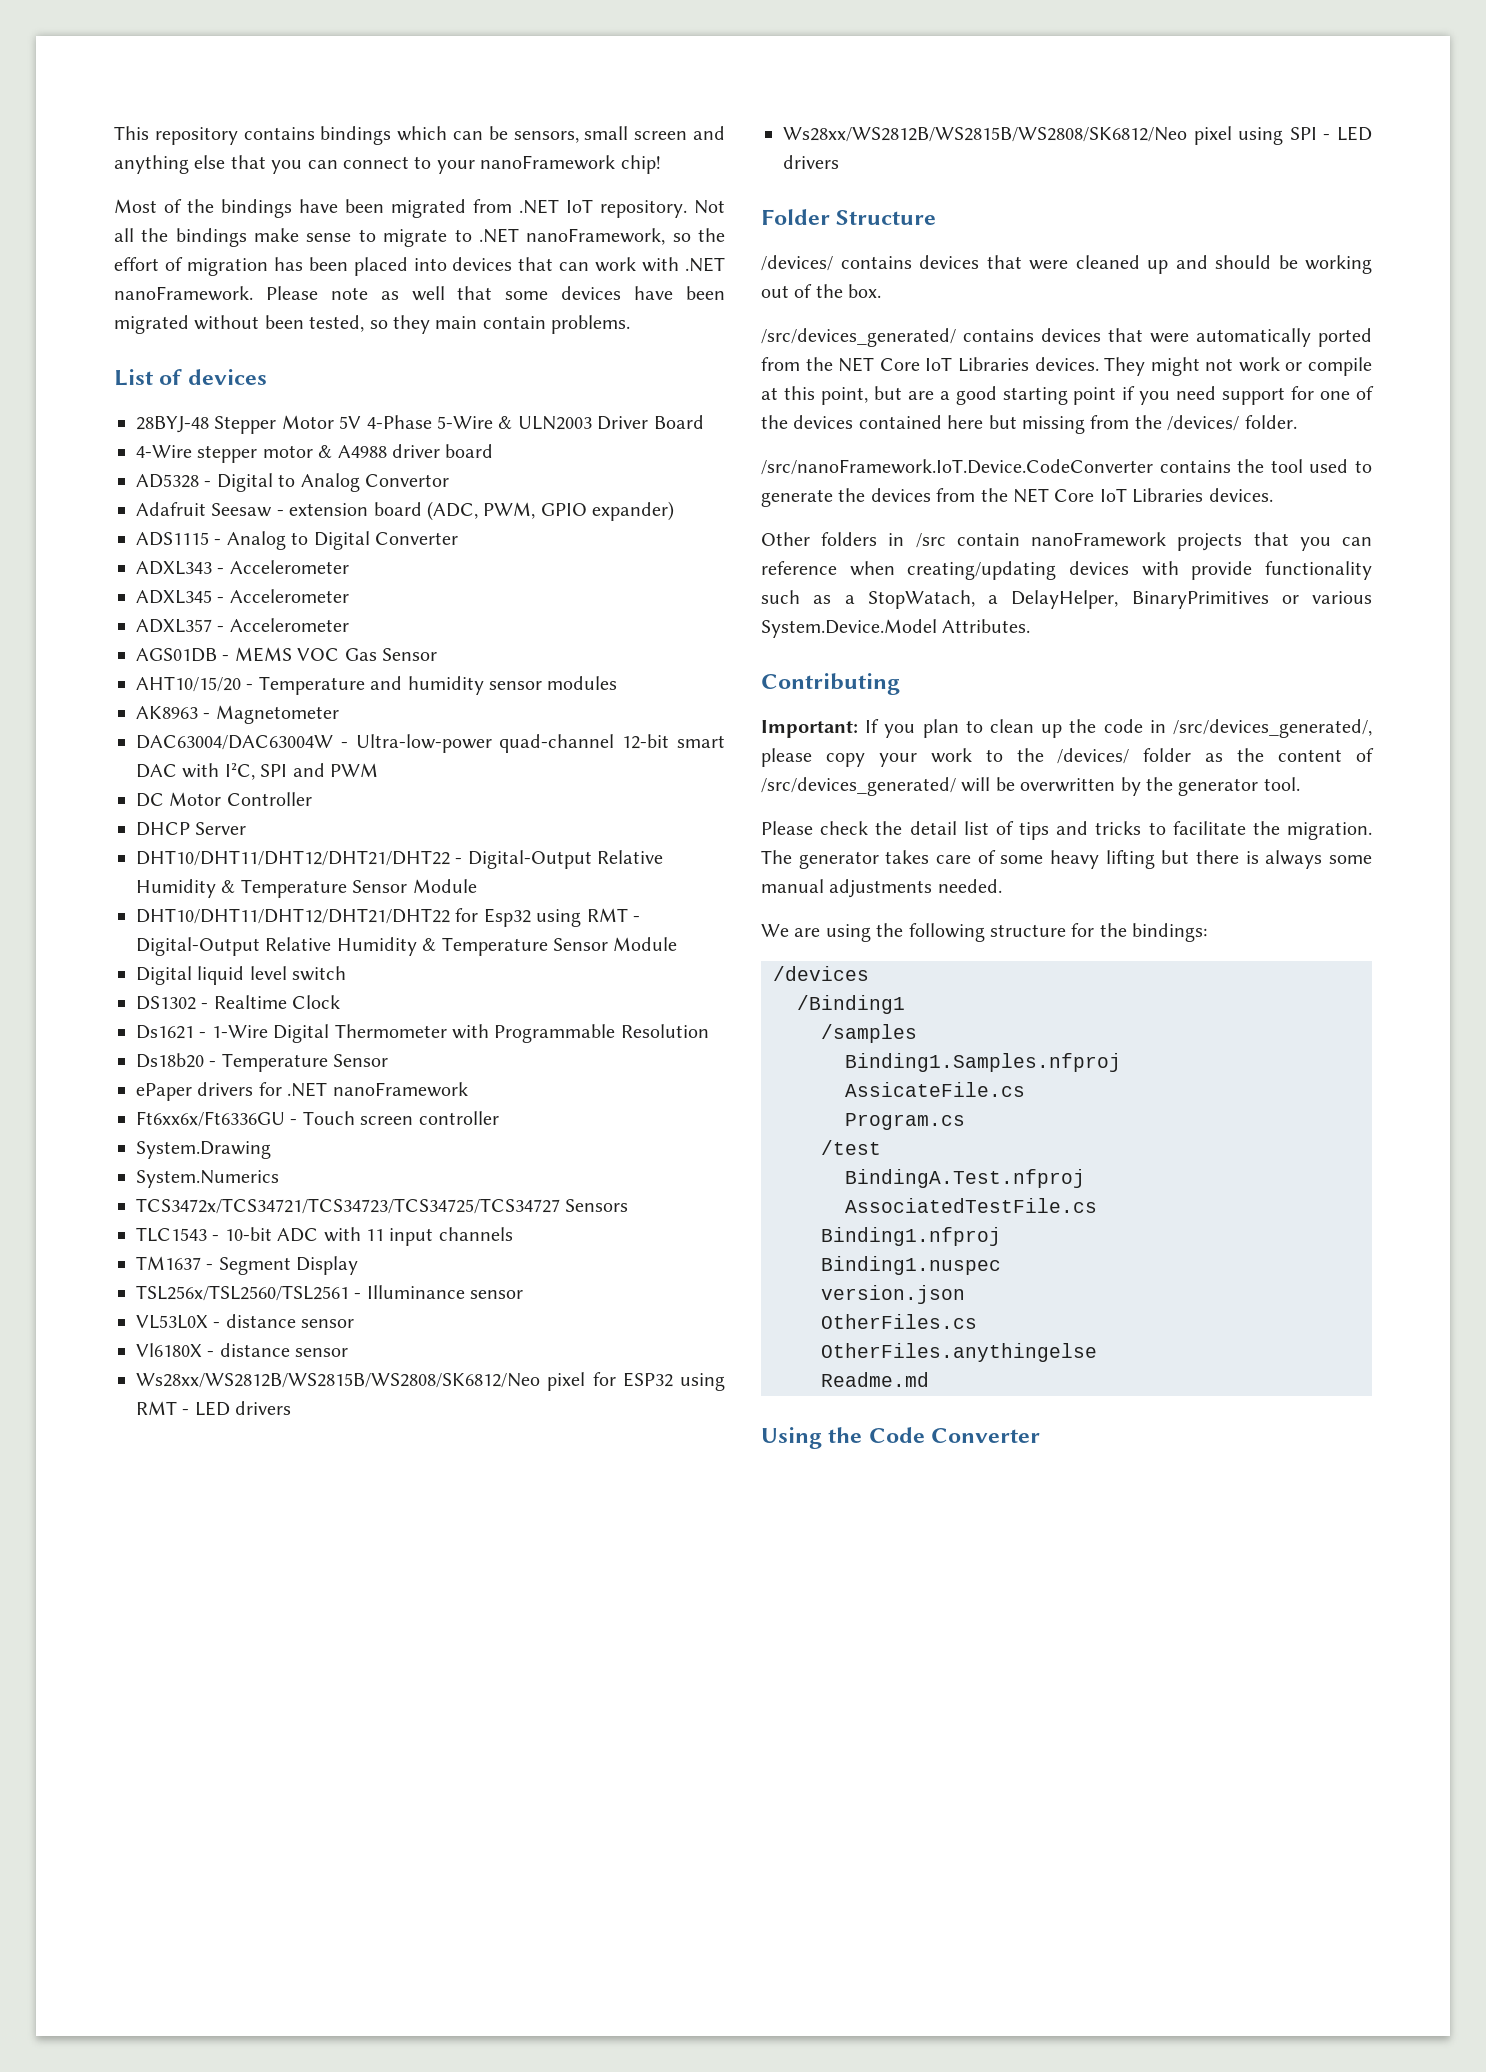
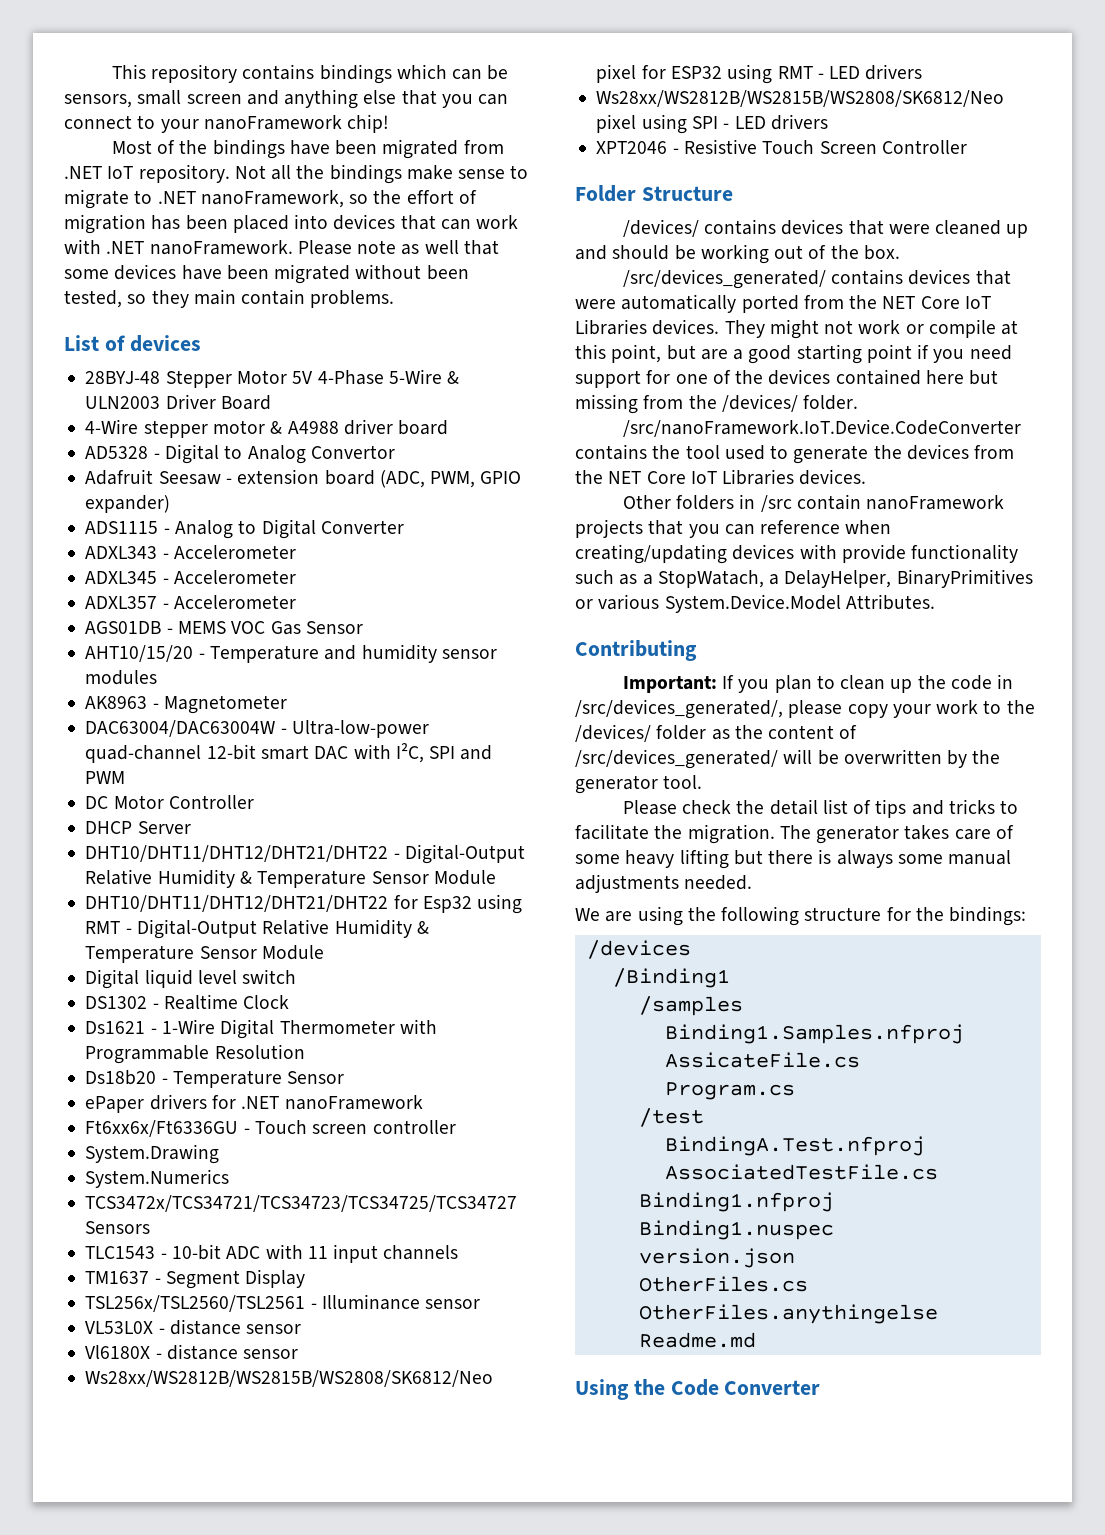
(839, 162) none -> [596,139,967,154] // XPT2046 - Resistive Touch Screen Controller

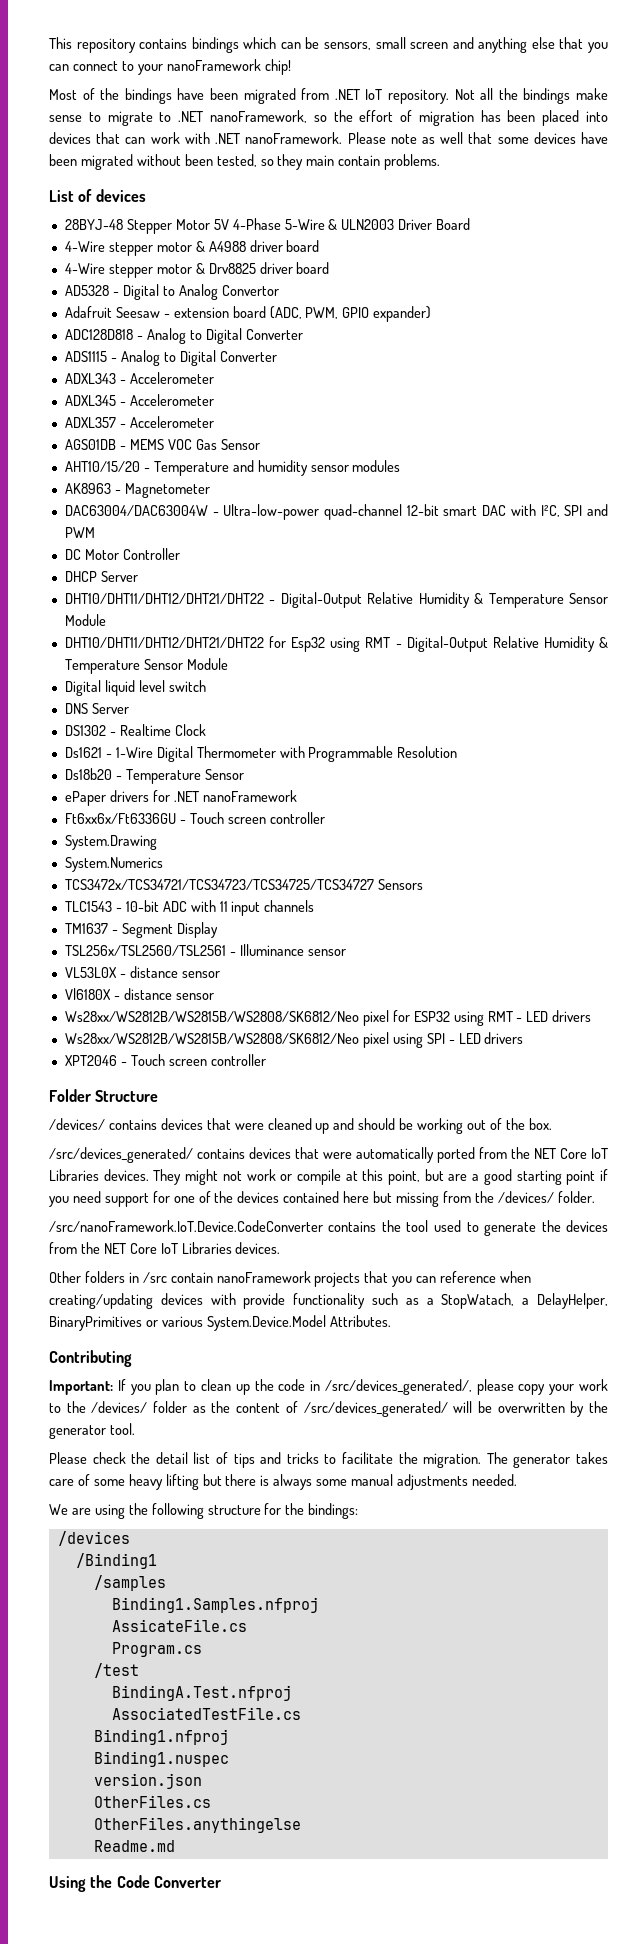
(449, 427) none -> [64,262,330,278] // 4-Wire stepper motor & Drv8825 driver board
(171, 504) none -> [64,328,303,344] // ADC128D818 - Analog to Digital Converter
(297, 976) none -> [64,703,129,714] // DNS Server
[683,139,967,154] Resistive Touch Screen Controller -> [130,1054,266,1066] Touch screen controller

